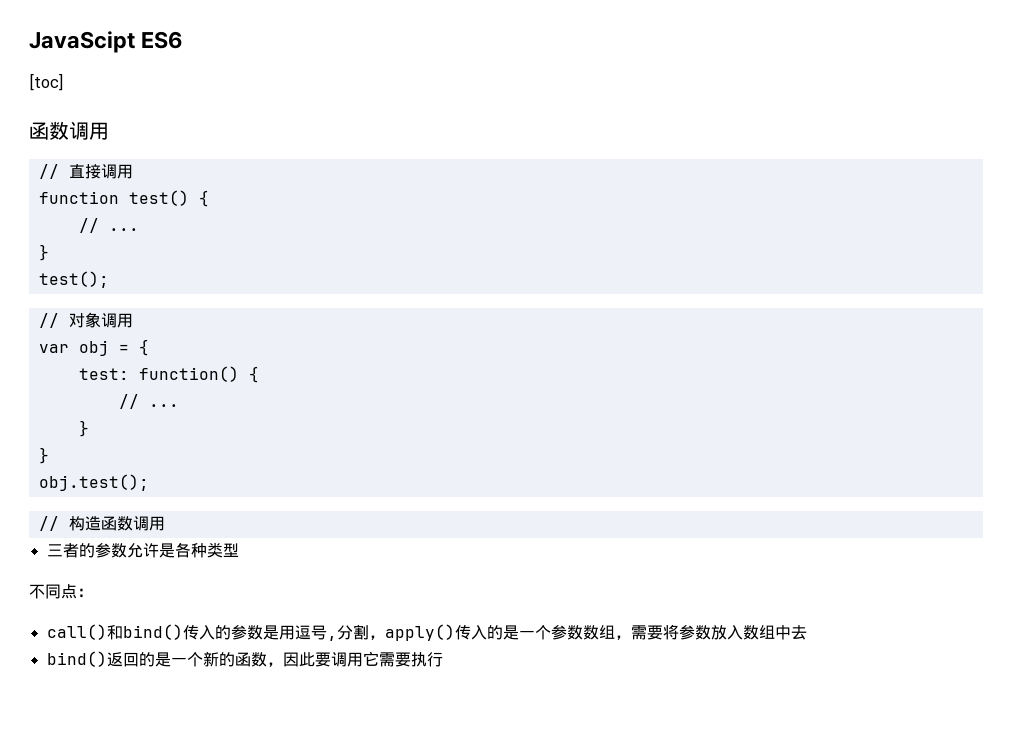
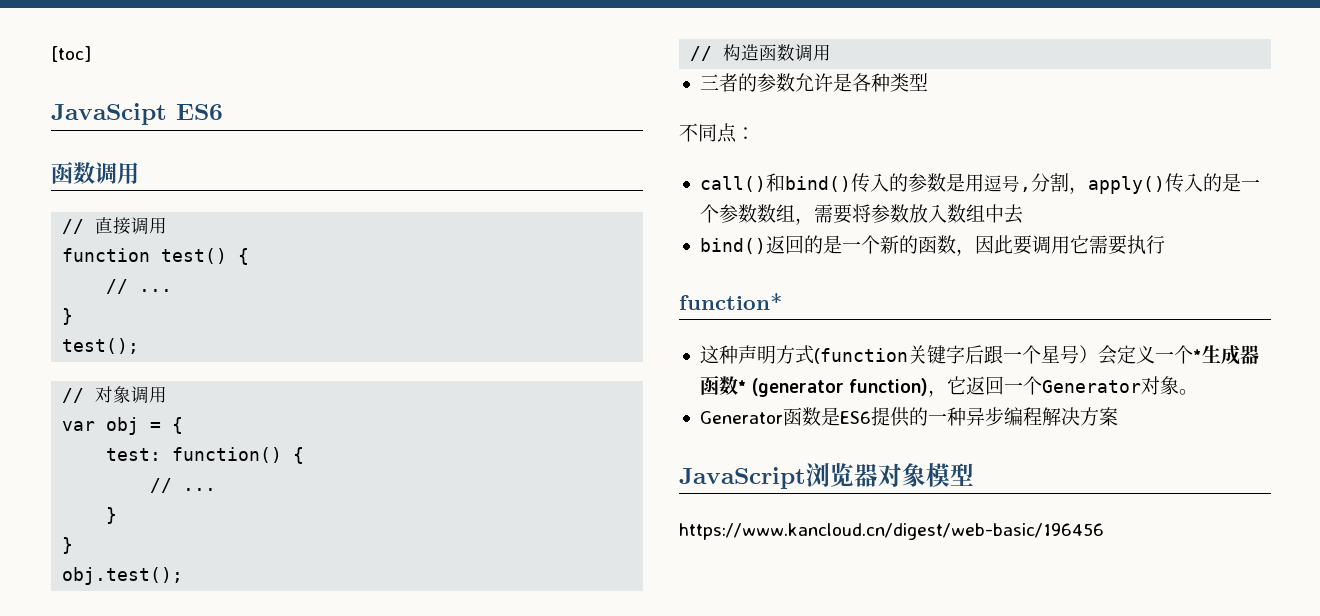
(29, 42) none -> [51,46,91,62] [toc] //
[29,73,63,91] // [toc] -> (223, 112) none
(443, 659) none -> [679,293,783,310] [699,345,1259,365] [699,375,1199,397] [699,407,1118,427] [679,463,974,489] [679,523,1104,540] // function* // 这种声明方式(function关键字后跟一个星号）会定义一个*生成器函数* (generator function)，它返回一个Generator对象。 // Generator函数是ES6提供的一种异步编程解决方案 // JavaScript浏览器对象模型 // https://www.kancloud.cn/digest/web-basic/196456

